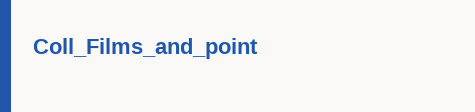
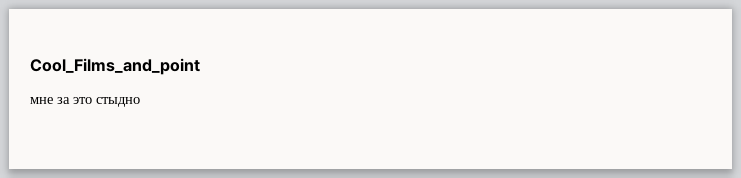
[33,38,258,59] Coll_Films_and_point -> [30,58,200,75] [30,97,140,107] Cool_Films_and_point // мне за это стыдно

